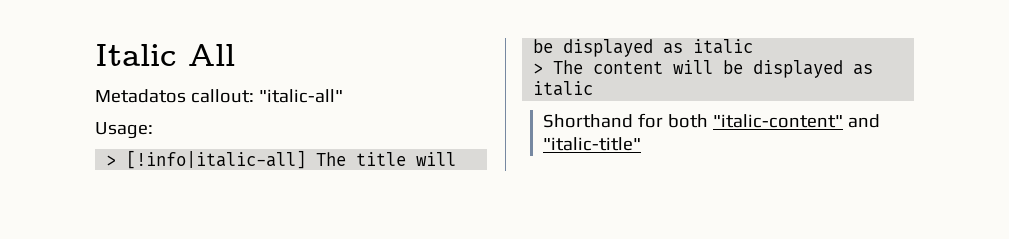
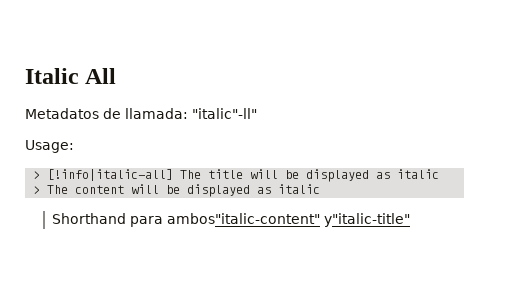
[190,89,343,103] callout: "italic-all" -> [103,108,257,119] de llamada: "italic"-ll"
[638,113,881,128] [543,137,642,151] for both "italic-content" and "italic-title" -> [129,213,410,227] para ambos"italic-content" y"italic-title"

